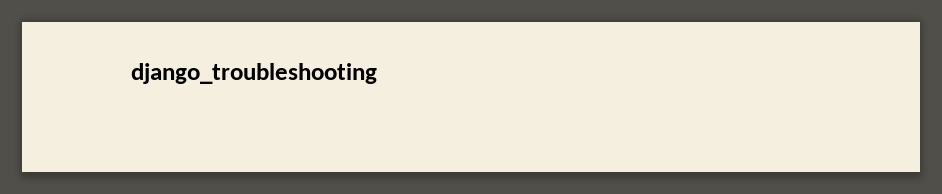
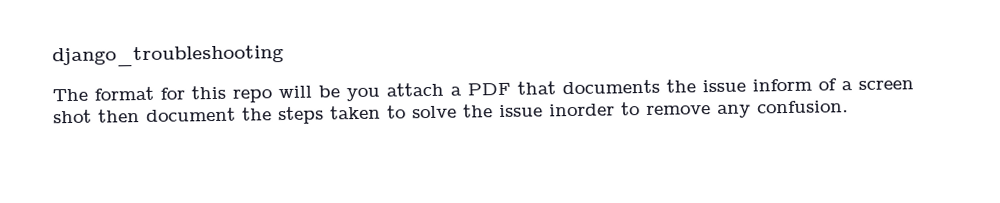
(377, 73) none -> [52,78,914,103] [53,100,849,125] // The format for this repo will be you attach a PDF that documents the issue inform of a screen shot then document the steps taken to solve the issue inorder to remove any confusion.

